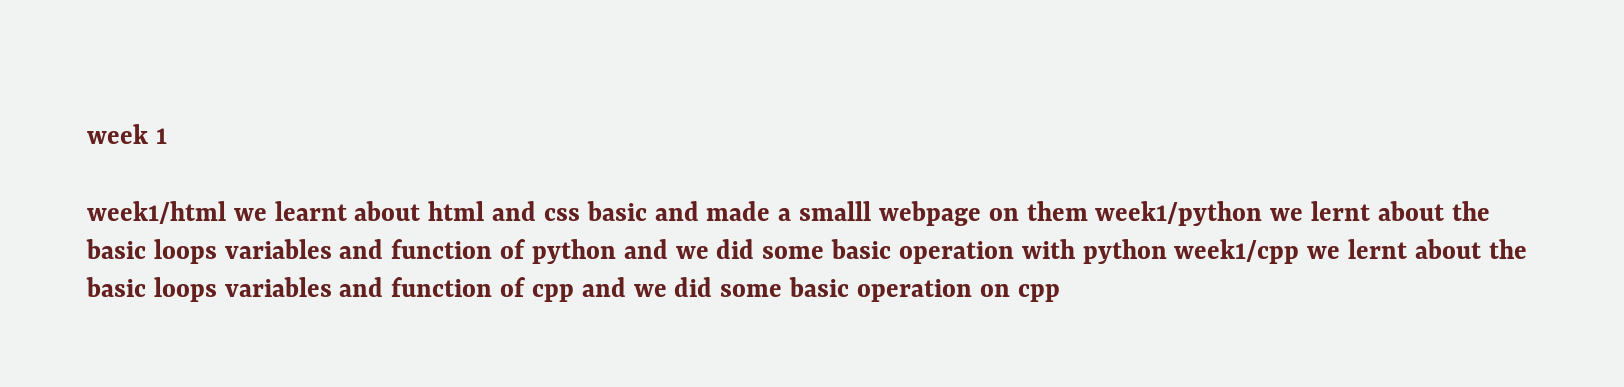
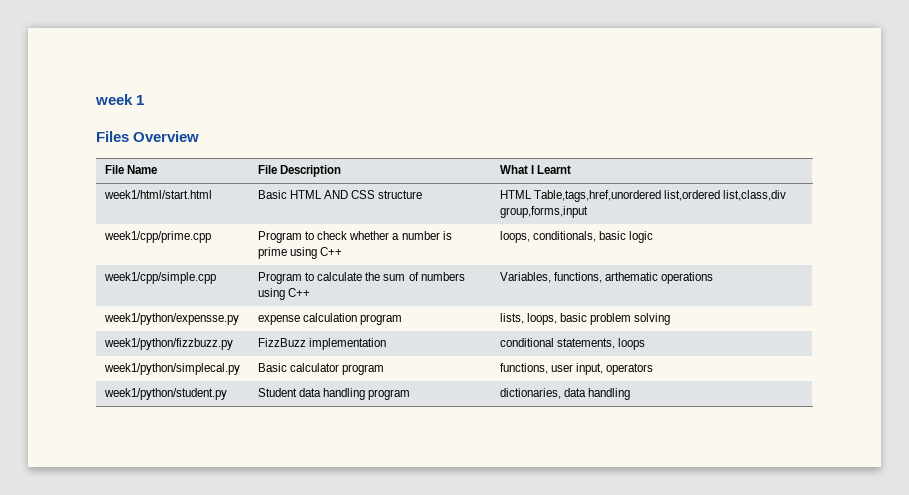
[87,201,1490,226] [86,239,1527,264] [86,277,1060,302] week1/html we learnt about html and css basic and made a smalll webpage on them week1/python we lernt about the basic loops variables and function of python and we did some basic operation with python week1/cpp we lernt about the basic loops variables and function of cpp and we did some basic operation on cpp -> [96,131,200,142] [104,165,158,174] [257,165,342,177] [499,165,572,174] [103,190,212,199] [257,190,423,199] [499,190,787,202] [499,206,588,218] [103,231,211,243] [257,231,452,243] [257,247,343,259] [499,231,654,243] [103,272,216,284] [257,272,465,284] [257,288,311,300] [499,272,714,284] [103,313,239,325] [257,313,403,325] [499,313,671,325] [103,338,233,350] [257,338,387,350] [499,338,646,350] [103,363,240,375] [257,363,385,375] [499,363,654,375] [103,388,227,400] [257,388,411,400] [499,388,631,400] Files Overview // File Name | File Description | What I Learnt // week1/html/start.html | Basic HTML AND CSS structure | HTML Table,tags,href,unordered list,ordered list,class,div group,forms,input // week1/cpp/prime.cpp | Program to check whether a number is prime using C++ | loops, conditionals, basic logic // week1/cpp/simple.cpp | Program to calculate the sum of numbers using C++ | Variables, functions, arthematic operations // week1/python/expensse.py | expense calculation program | lists, loops, basic problem solving // week1/python/fizzbuzz.py | FizzBuzz implementation | conditional statements, loops // week1/python/simplecal.py | Basic calculator program | functions, user input, operators // week1/python/student.py | Student data handling program | dictionaries, data handling

